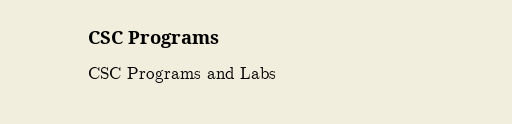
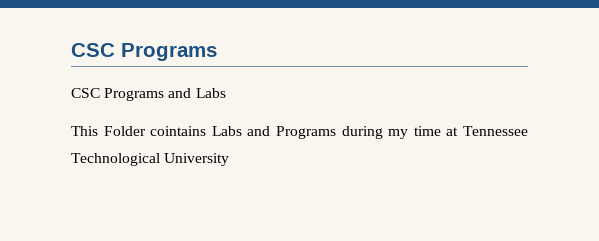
(276, 73) none -> [71,126,529,139] [71,153,230,166] // This Folder cointains Labs and Programs during my time at Tennessee Technological University

